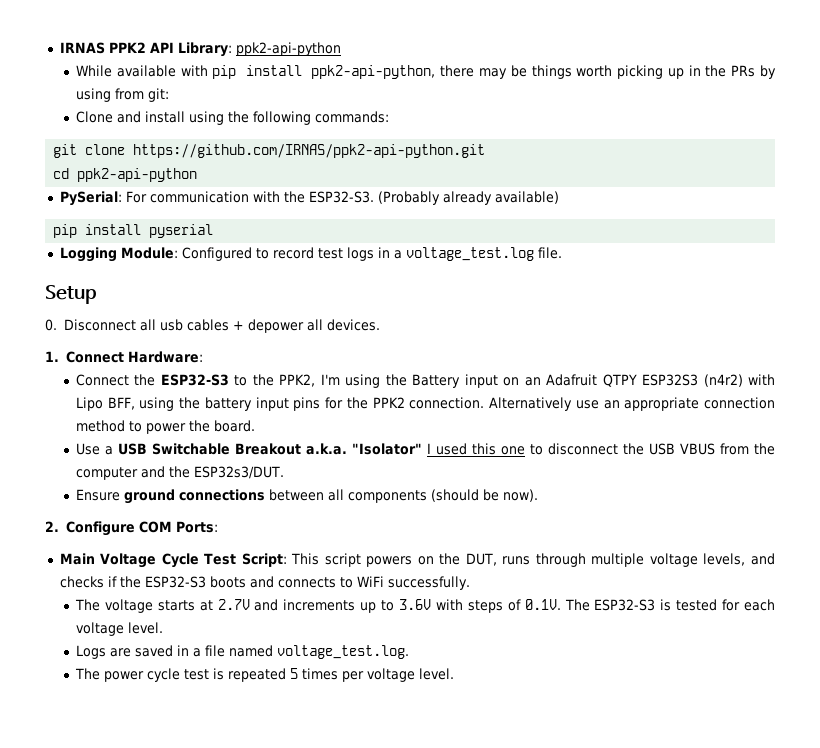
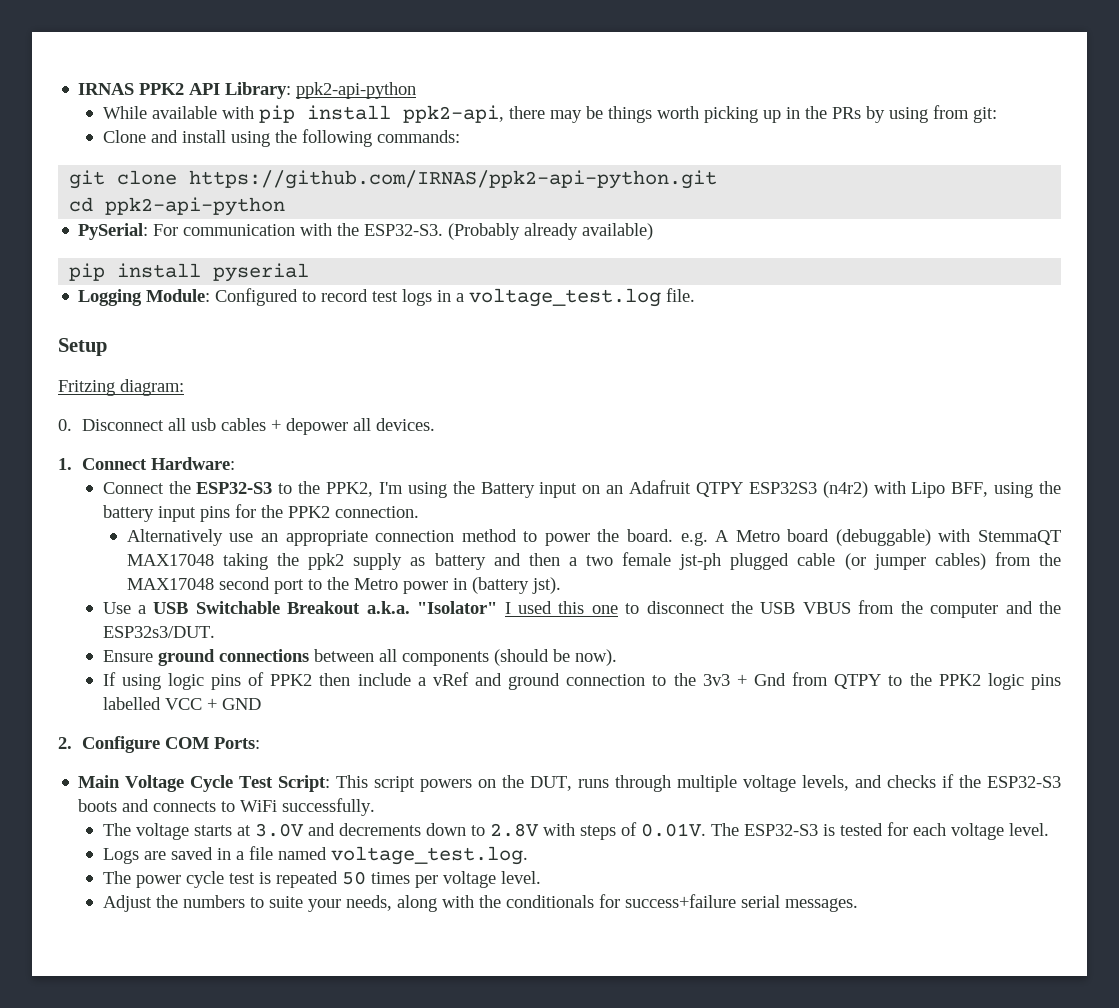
[311,65,436,79] ppk2-api-python, -> [402,105,504,123] ppk2-api,
(96, 294) none -> [58,379,184,396] // Fritzing diagram:
(485, 403) none -> (419, 512) //
(256, 426) none -> [680,529,1061,546] [126,552,1061,570] [126,577,561,594] e.g. A Metro board (debuggable) with StemmaQT MAX17048 taking the ppk2 supply as battery and then a two female jst-ph plugged cable (or jumper cables) from the MAX17048 second port to the Metro power in (battery jst).
(539, 495) none -> [102,672,1061,690] [102,697,261,710] // If using logic pins of PPK2 then include a vRef and ground connection to the 3v3 + Gnd from QTPY to the PPK2 logic pins labelled VCC + GND
[217,599,432,613] 2.7V and increments up to 3.6V -> [254,823,539,837] 3.0V and decrements down to 2.8V
[524,599,561,610] 0.1V. -> [640,823,706,837] 0.01V.
[290,668,299,679] 5 -> [341,871,366,885] 50
(455, 674) none -> [102,894,858,912] // Adjust the numbers to suite your needs, along with the conditionals for success+failure serial messages.

